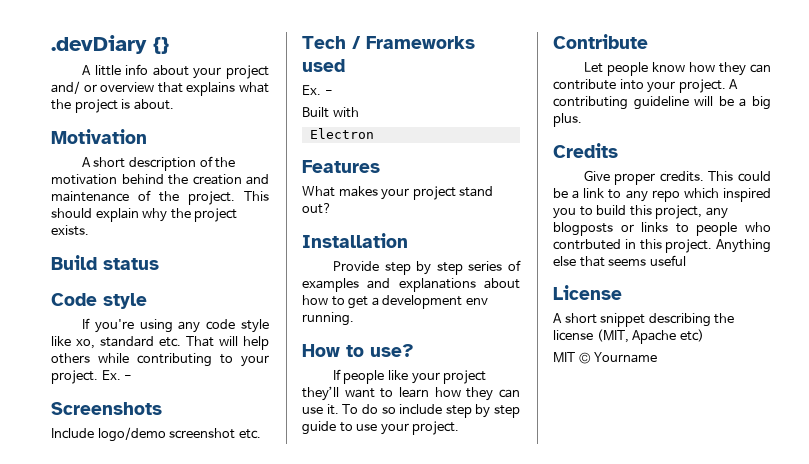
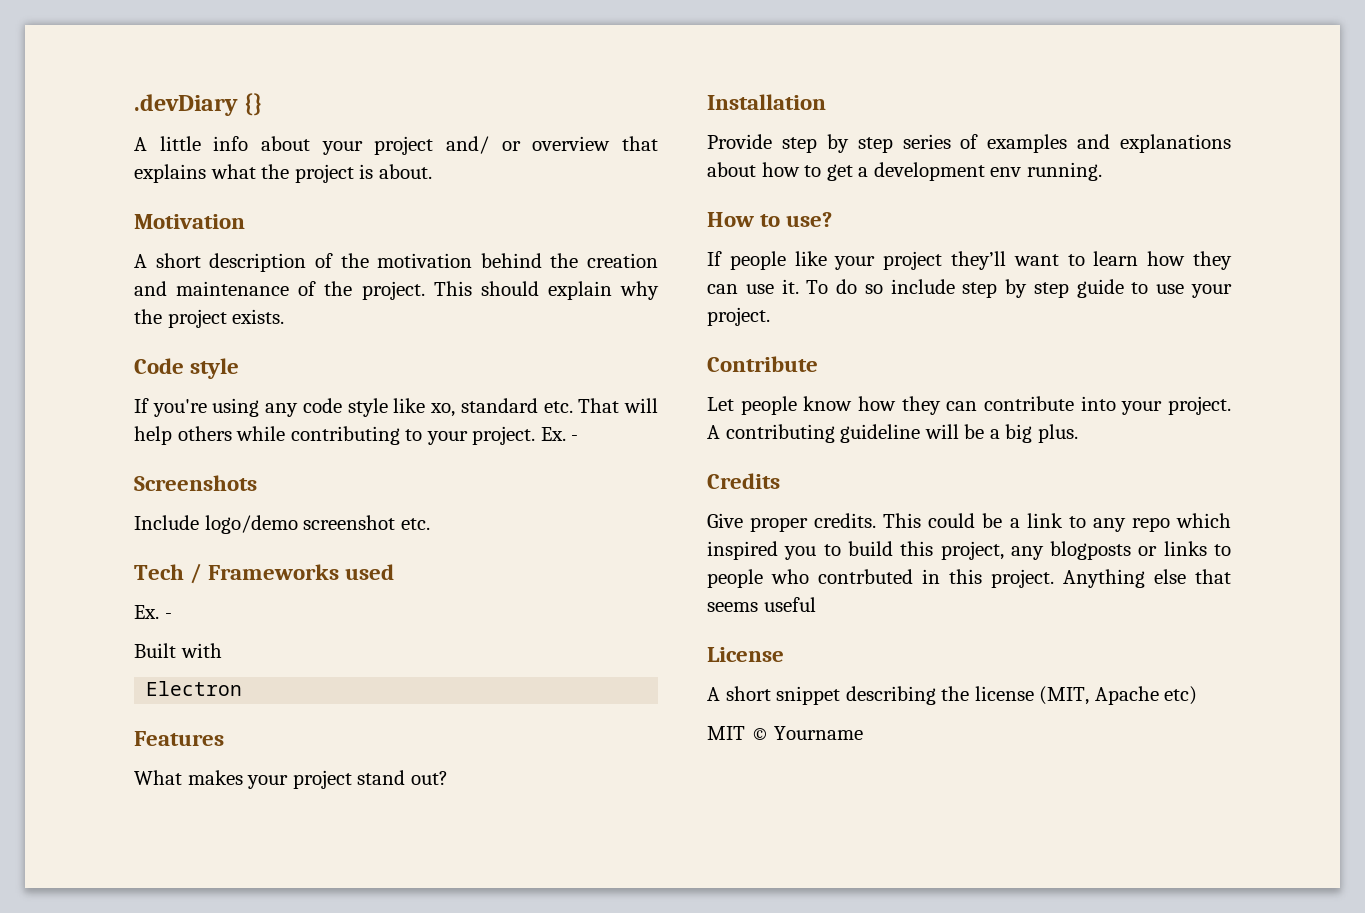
[51,255,159,270] // Build status -> (285, 316) none

